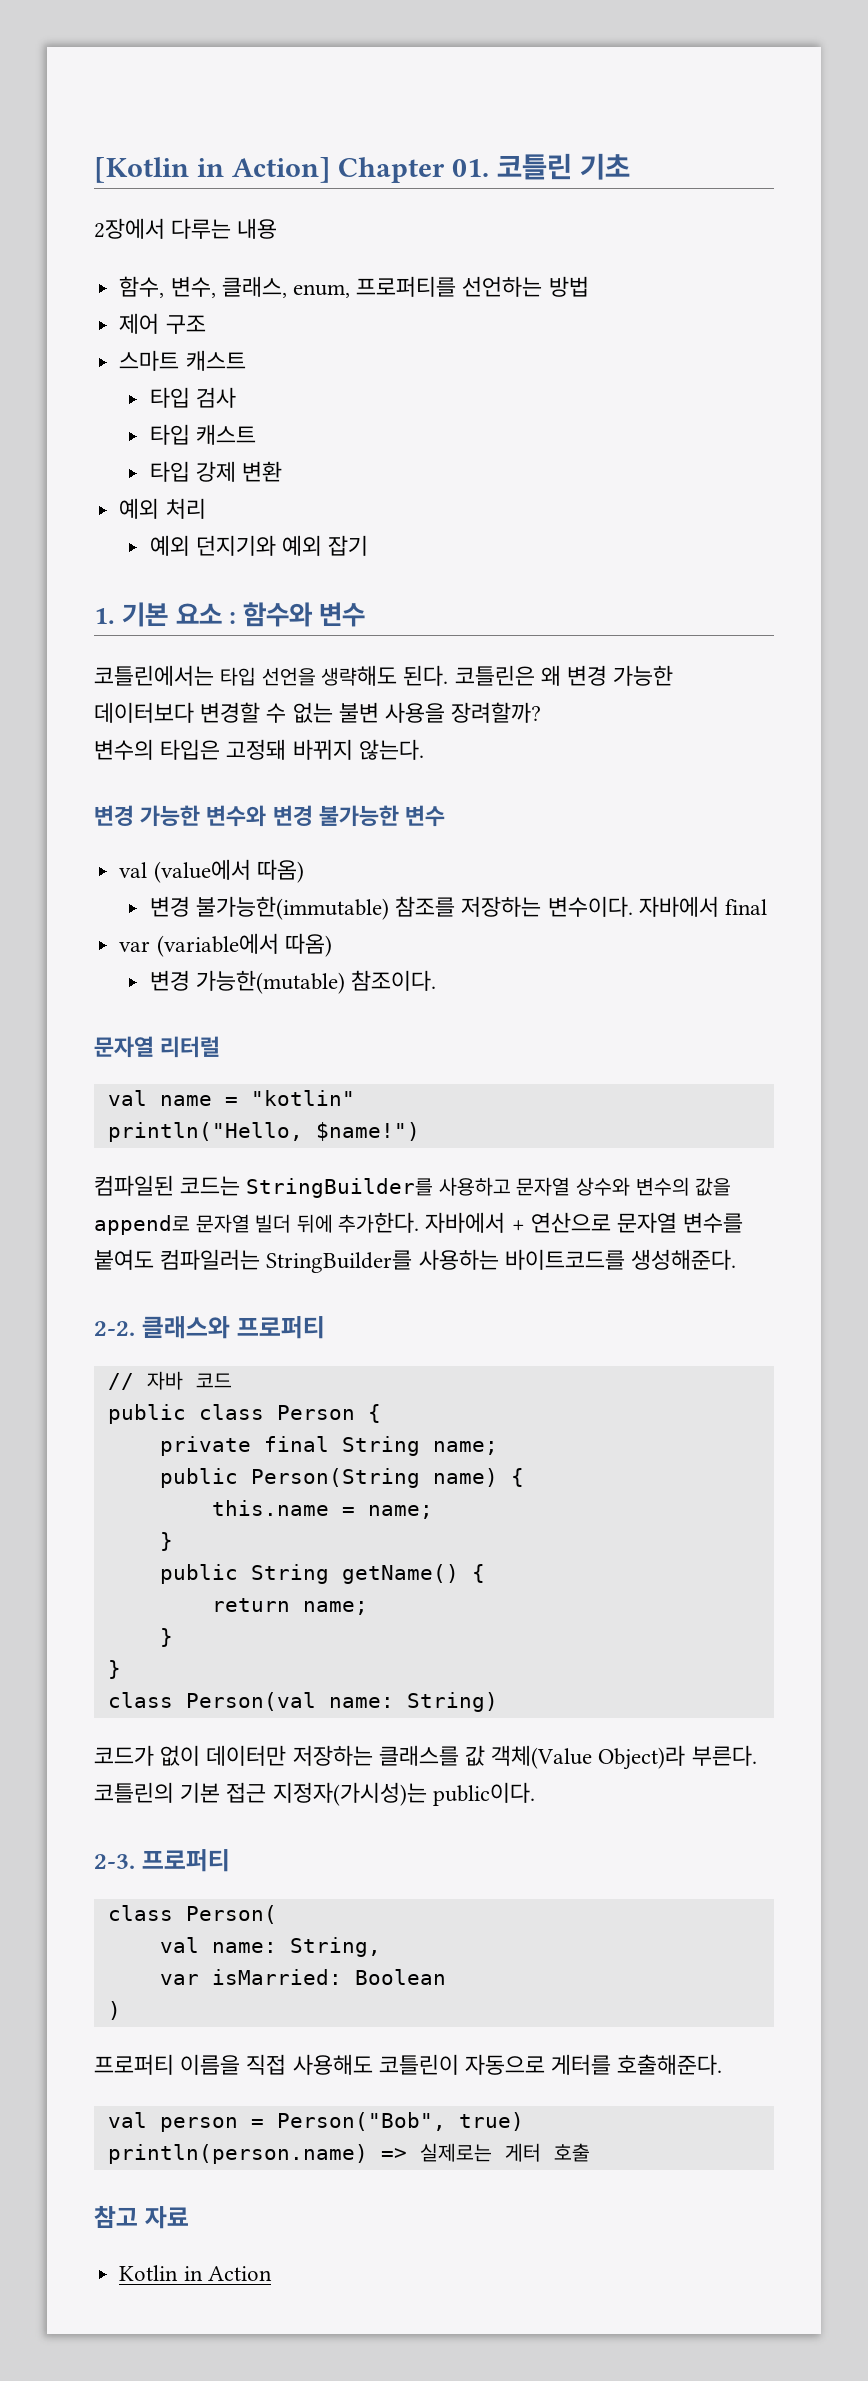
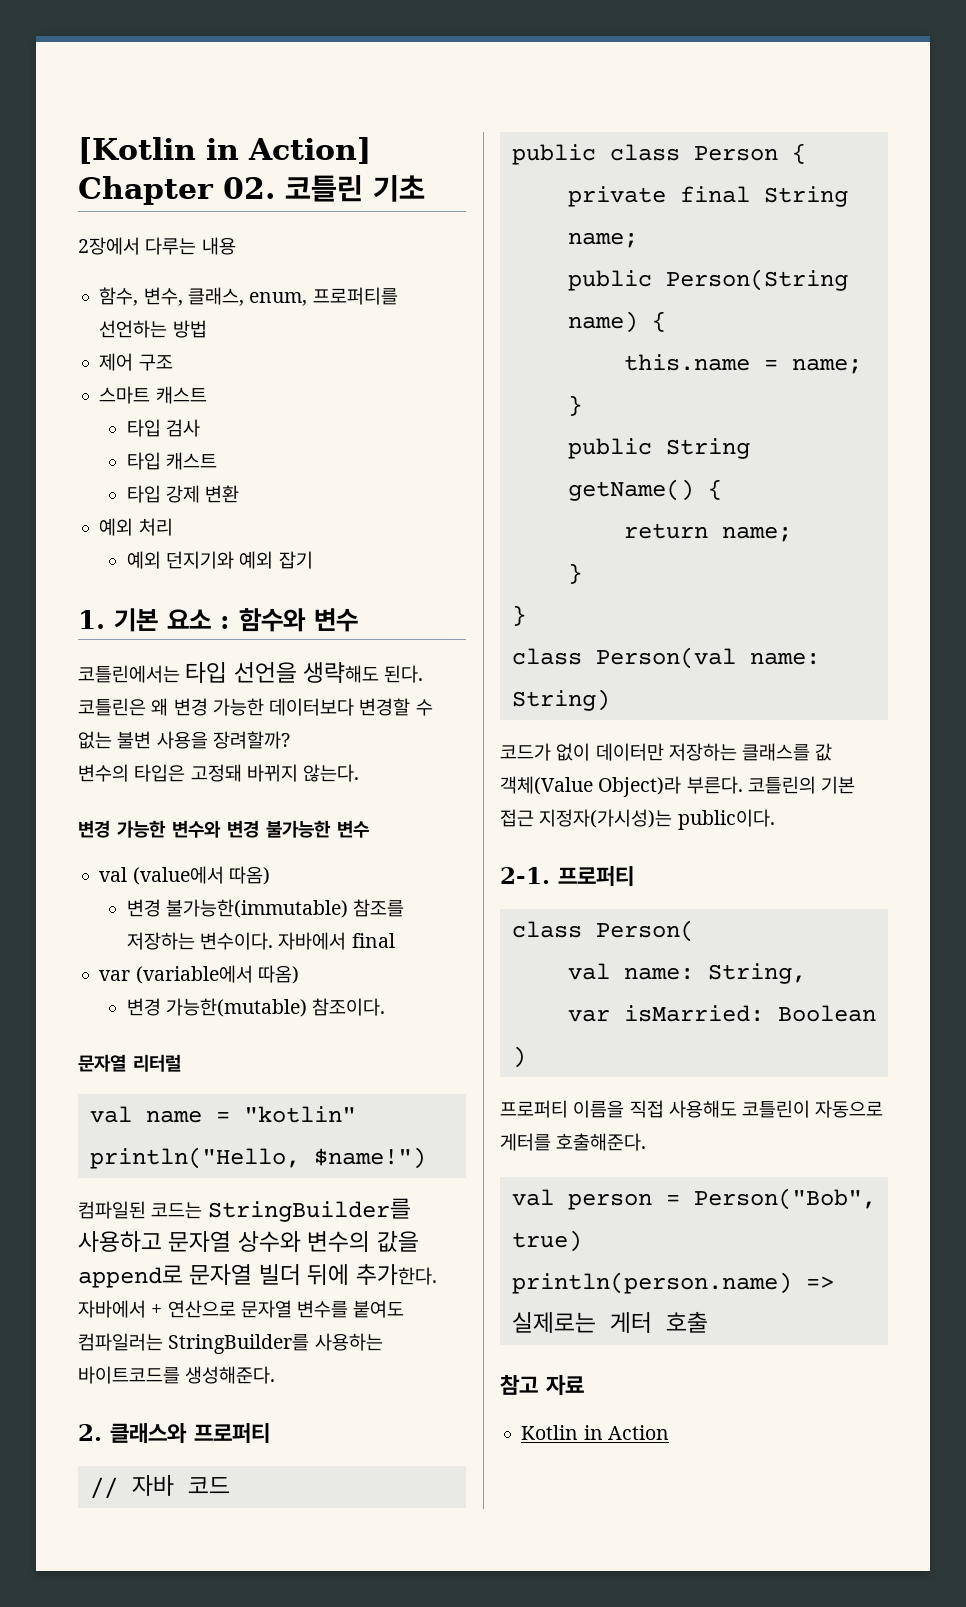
[452,159,490,177] 01. -> [223,177,275,199] 02.
[94,1321,135,1336] 2-2. -> [78,1424,102,1441] 2.
[94,1854,135,1869] 2-3. -> [500,867,550,884] 2-1.

